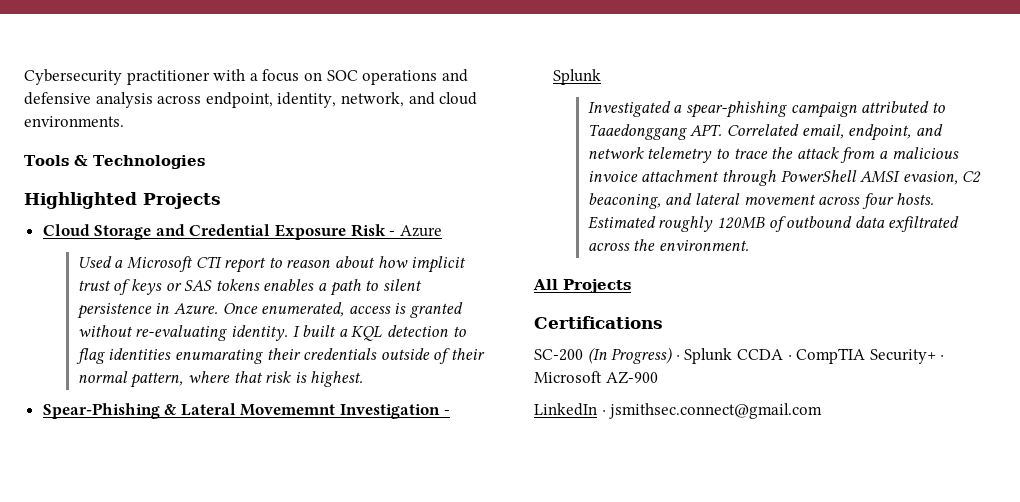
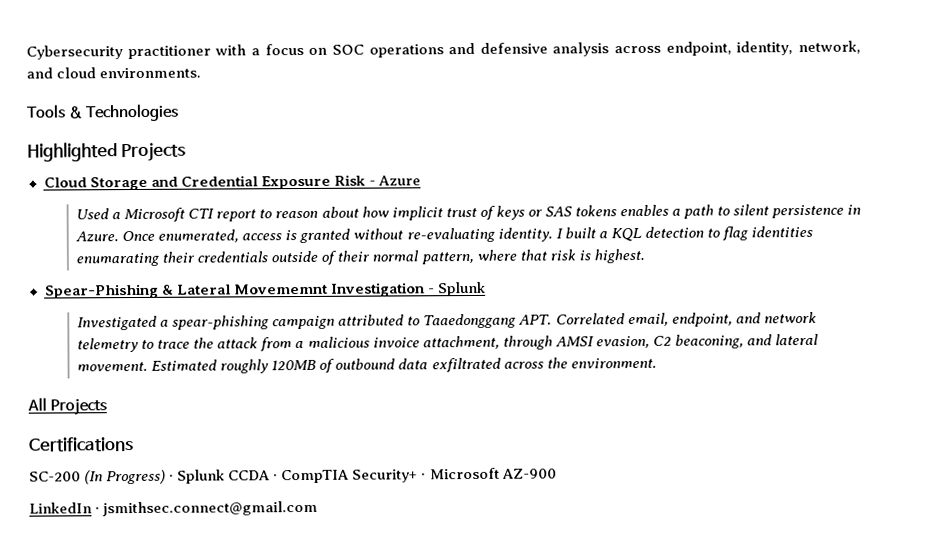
[641,170,857,186] attachment through PowerShell -> [422,335,553,350] attachment, through
[743,193,935,209] movement across four hosts. -> [77,361,149,372] movement.

